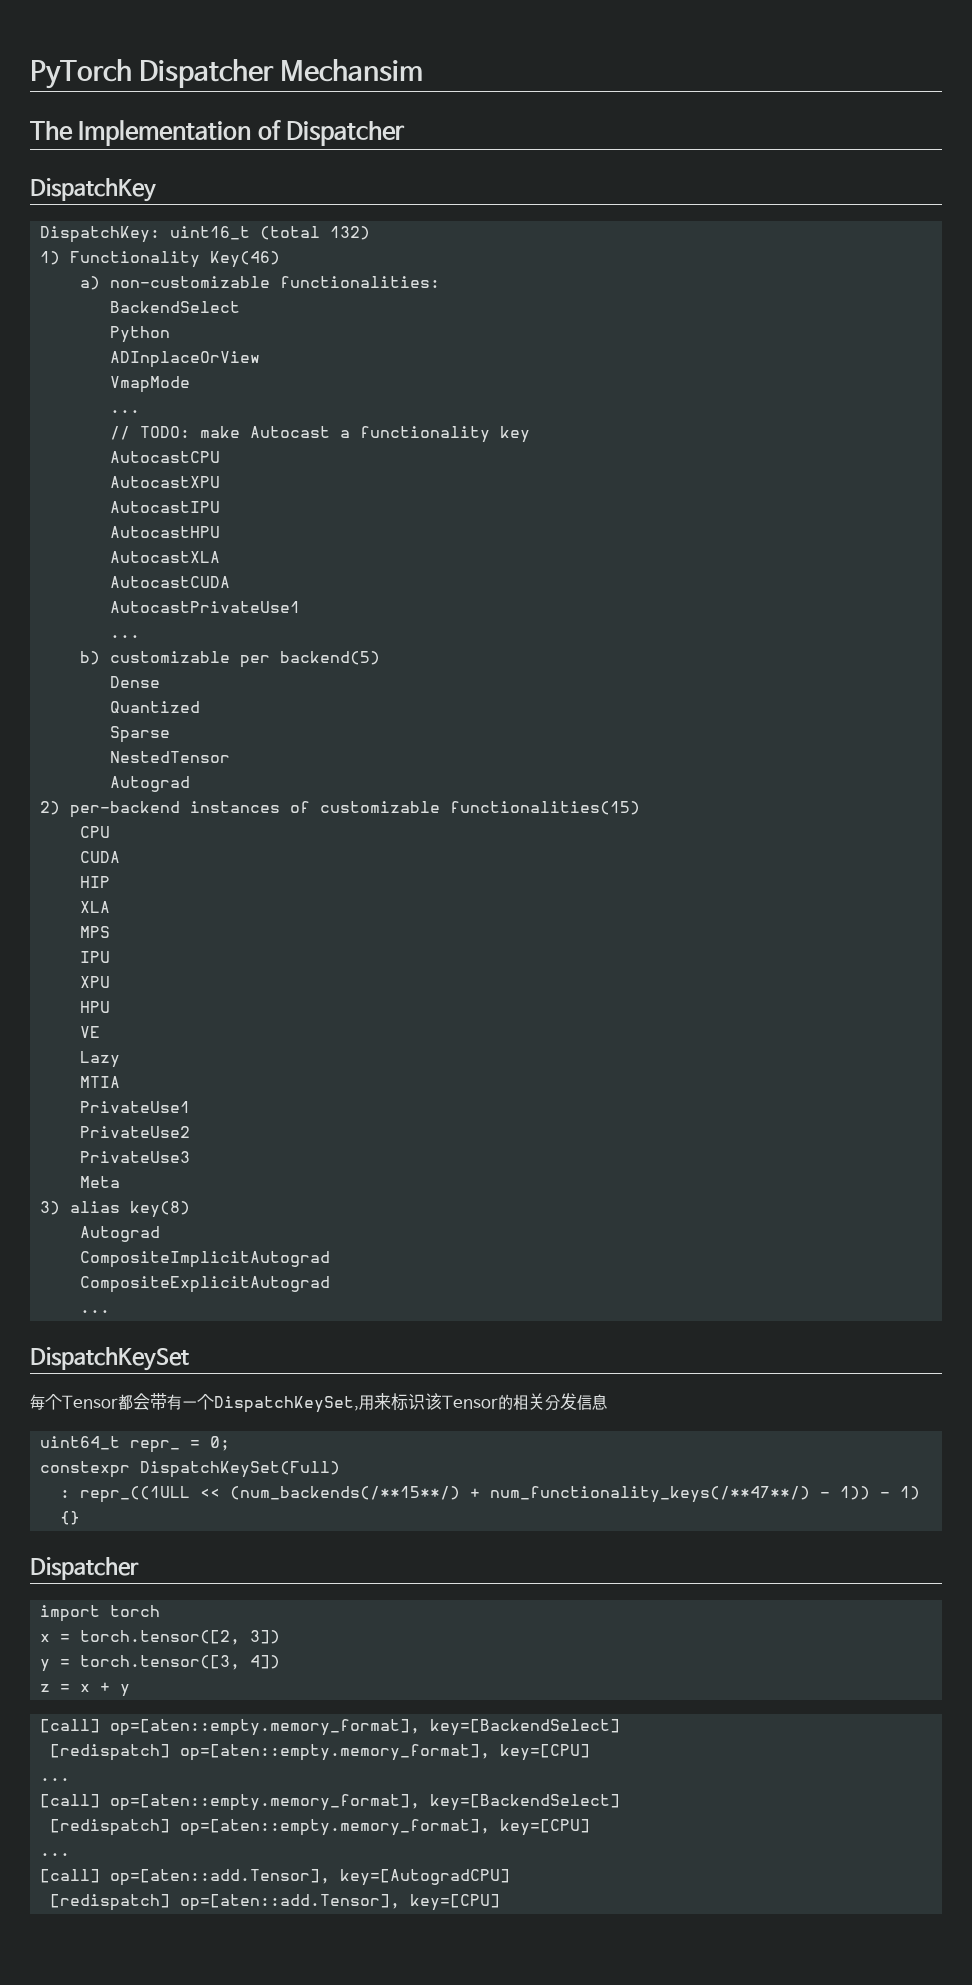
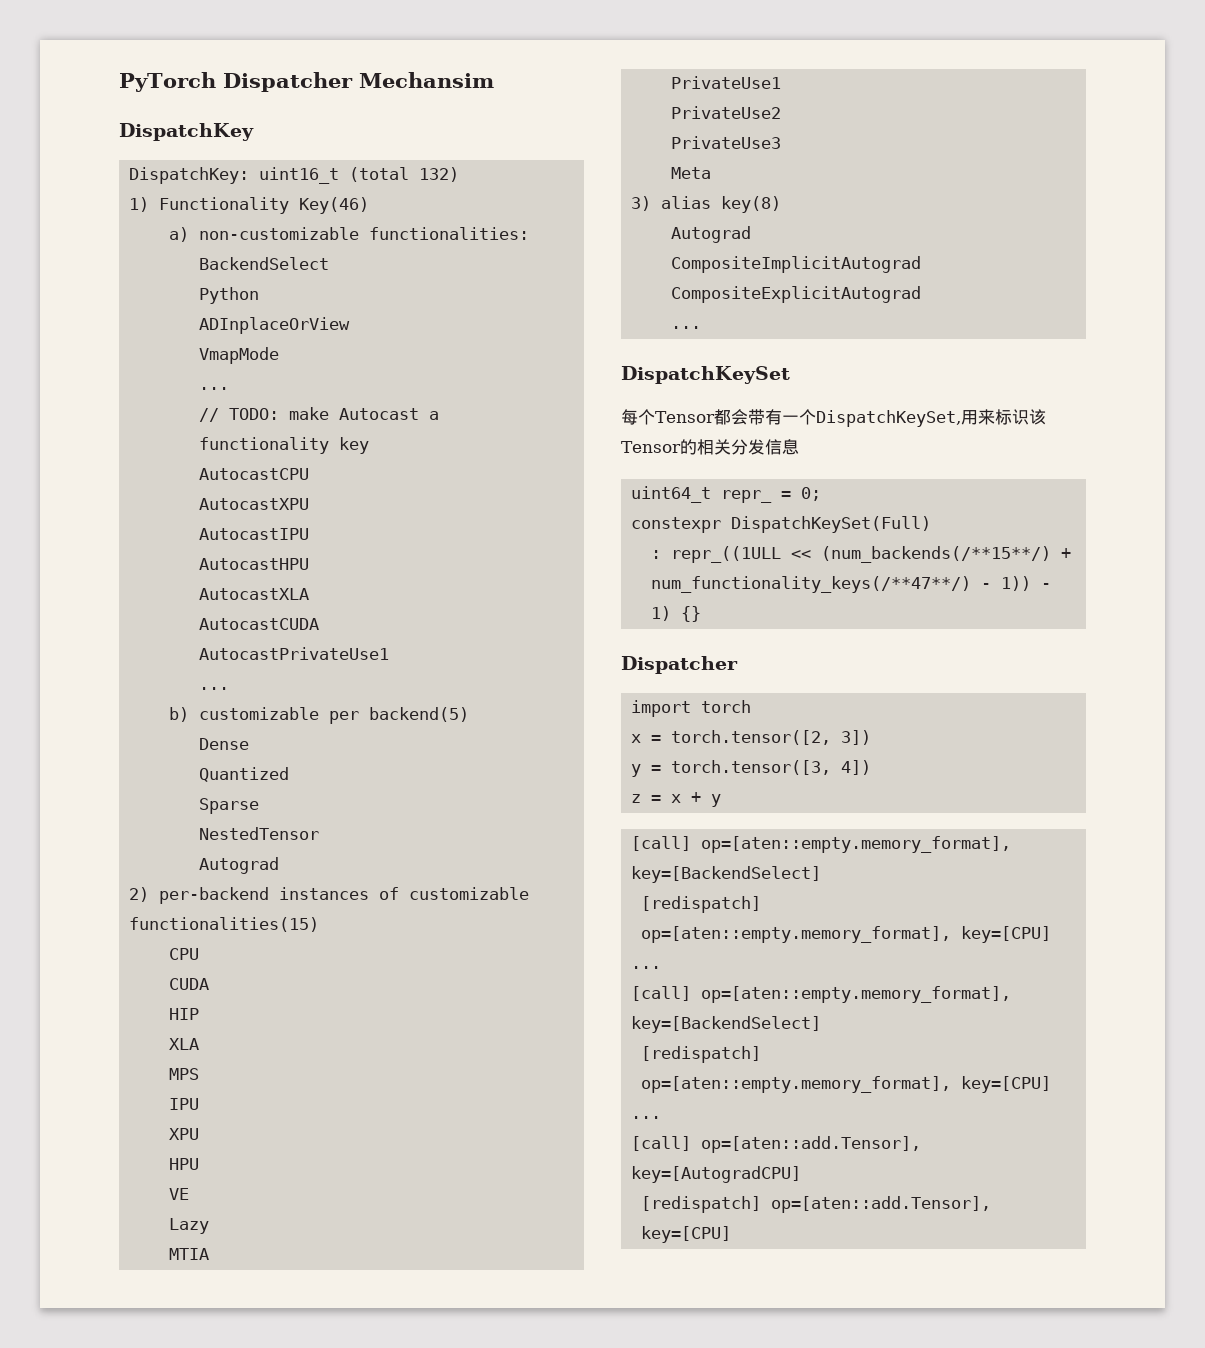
[30,120,406,146] // The Implementation of Dispatcher -> (494, 80) none

